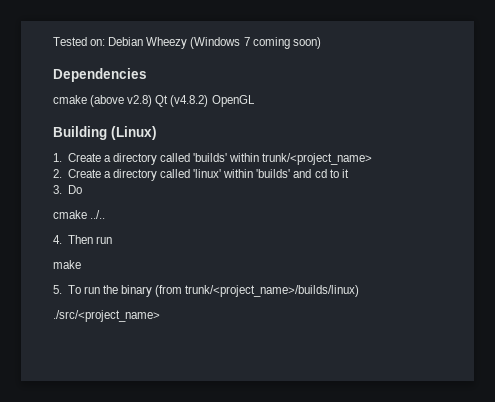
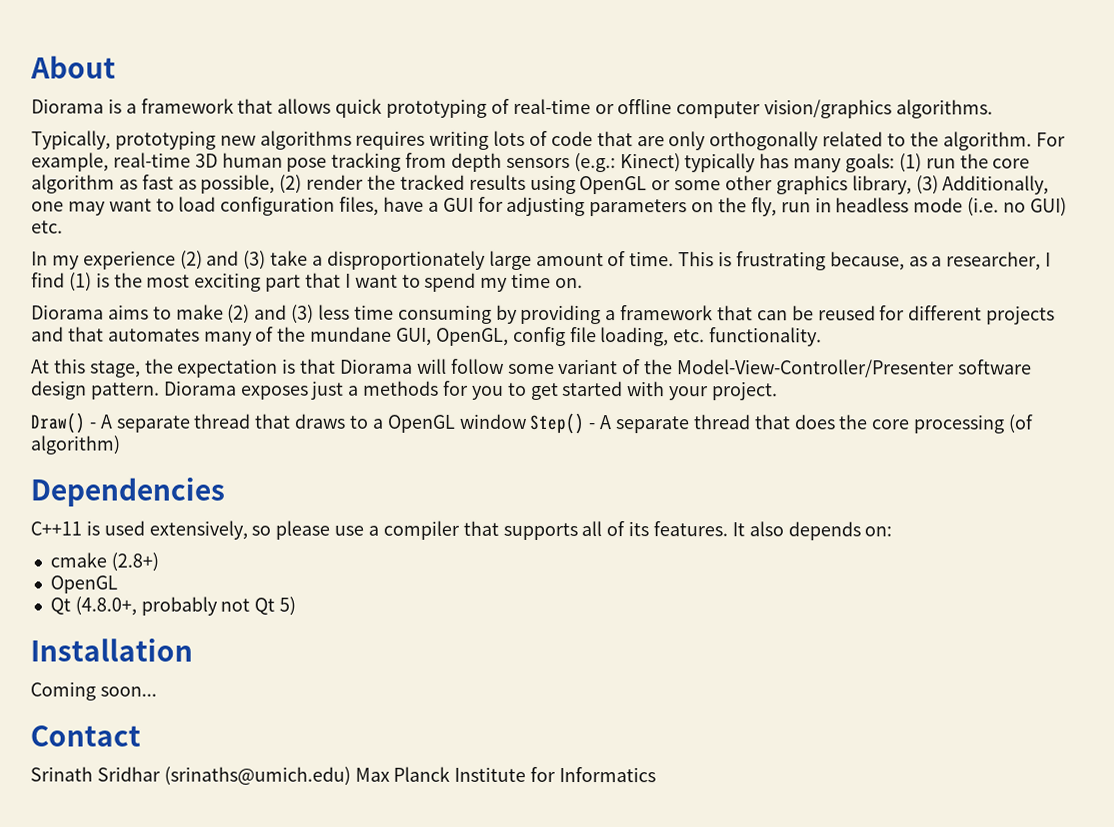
[53,37,321,49] [53,68,147,82] [53,95,255,107] [53,126,157,140] [53,153,373,165] [53,169,349,181] [53,185,82,194] [53,210,106,219] [53,235,112,244] [53,260,81,269] [53,285,360,297] [53,310,160,322] Tested on: Debian Wheezy (Windows 7 coming soon) // Dependencies // cmake (above v2.8) Qt (v4.8.2) OpenGL // Building (Linux) // 1. Create a directory called 'builds' within trunk/<project_name> // 2. Create a directory called 'linux' within 'builds' and cd to it // 3. Do // cmake ../.. // 4. Then run // make // 5. To run the binary (from trunk/<project_name>/builds/linux) // ./src/<project_name> -> [30,55,116,79] [31,98,994,119] [31,130,1066,151] [31,152,1031,173] [31,174,1050,195] [31,196,1067,217] [31,220,63,234] [31,250,1052,271] [31,272,584,292] [31,304,1056,325] [31,326,823,347] [31,358,1032,378] [31,380,779,401] [30,412,1034,435] [30,435,120,455] [30,477,225,507] [30,520,893,541] [49,552,159,572] [49,575,118,594] [49,596,297,616] [30,638,193,662] [30,681,157,701] [30,725,141,747] [30,766,657,786] About // Diorama is a framework that allows quick prototyping of real-time or offline computer vision/graphics algorithms. // Typically, prototyping new algorithms requires writing lots of code that are only orthogonally related to the algorithm. For example, real-time 3D human pose tracking from depth sensors (e.g.: Kinect) typically has many goals: (1) run the core algorithm as fast as possible, (2) render the tracked results using OpenGL or some other graphics library, (3) Additionally, one may want to load configuration files, have a GUI for adjusting parameters on the fly, run in headless mode (i.e. no GUI) etc. // In my experience (2) and (3) take a disproportionately large amount of time. This is frustrating because, as a researcher, I find (1) is the most exciting part that I want to spend my time on. // Diorama aims to make (2) and (3) less time consuming by providing a framework that can be reused for different projects and that automates many of the mundane GUI, OpenGL, config file loading, etc. functionality. // At this stage, the expectation is that Diorama will follow some variant of the Model-View-Controller/Presenter software design pattern. Diorama exposes just a methods for you to get started with your project. // Draw() - A separate thread that draws to a OpenGL window Step() - A separate thread that does the core processing (of algorithm) // Dependencies // C++11 is used extensively, so please use a compiler that supports all of its features. It also depends on: // cmake (2.8+) // OpenGL // Qt (4.8.0+, probably not Qt 5) // Installation // Coming soon... // Contact // Srinath Sridhar (srinaths@umich.edu) Max Planck Institute for Informatics

